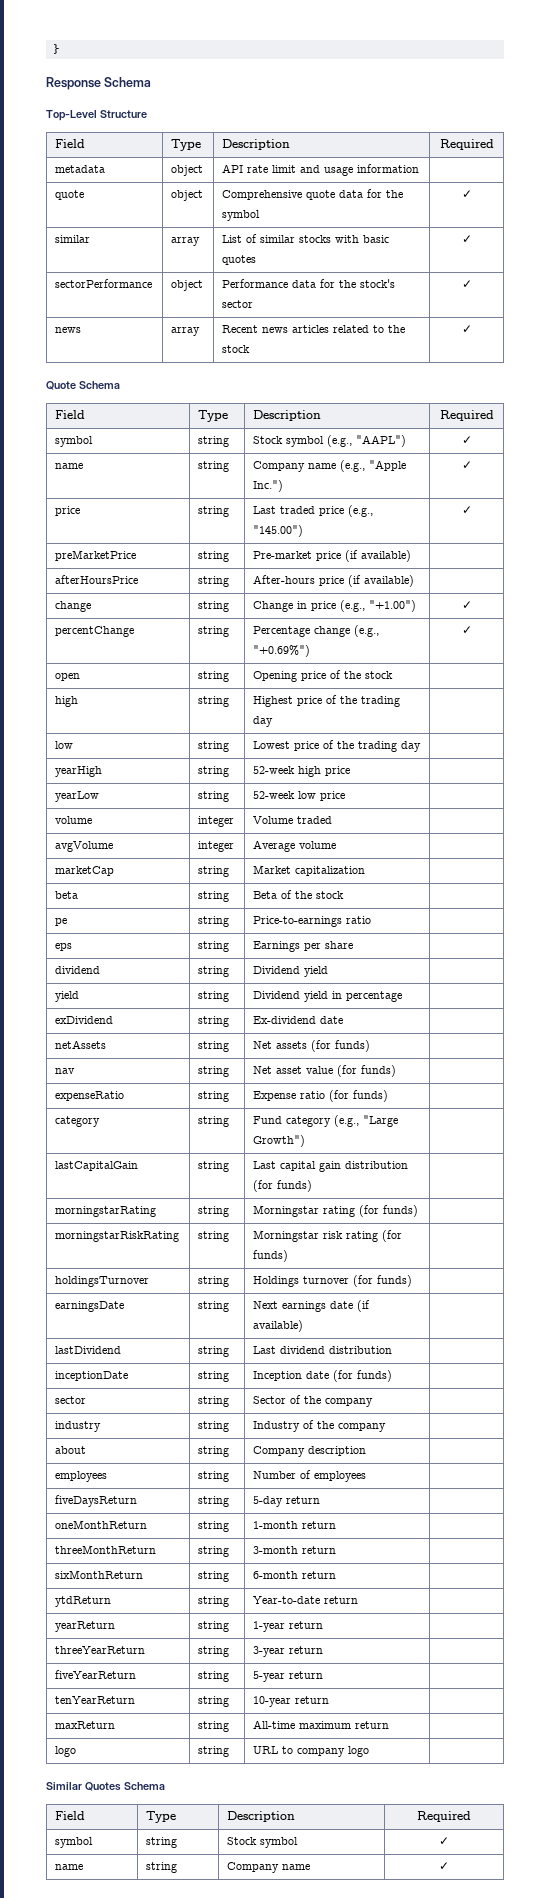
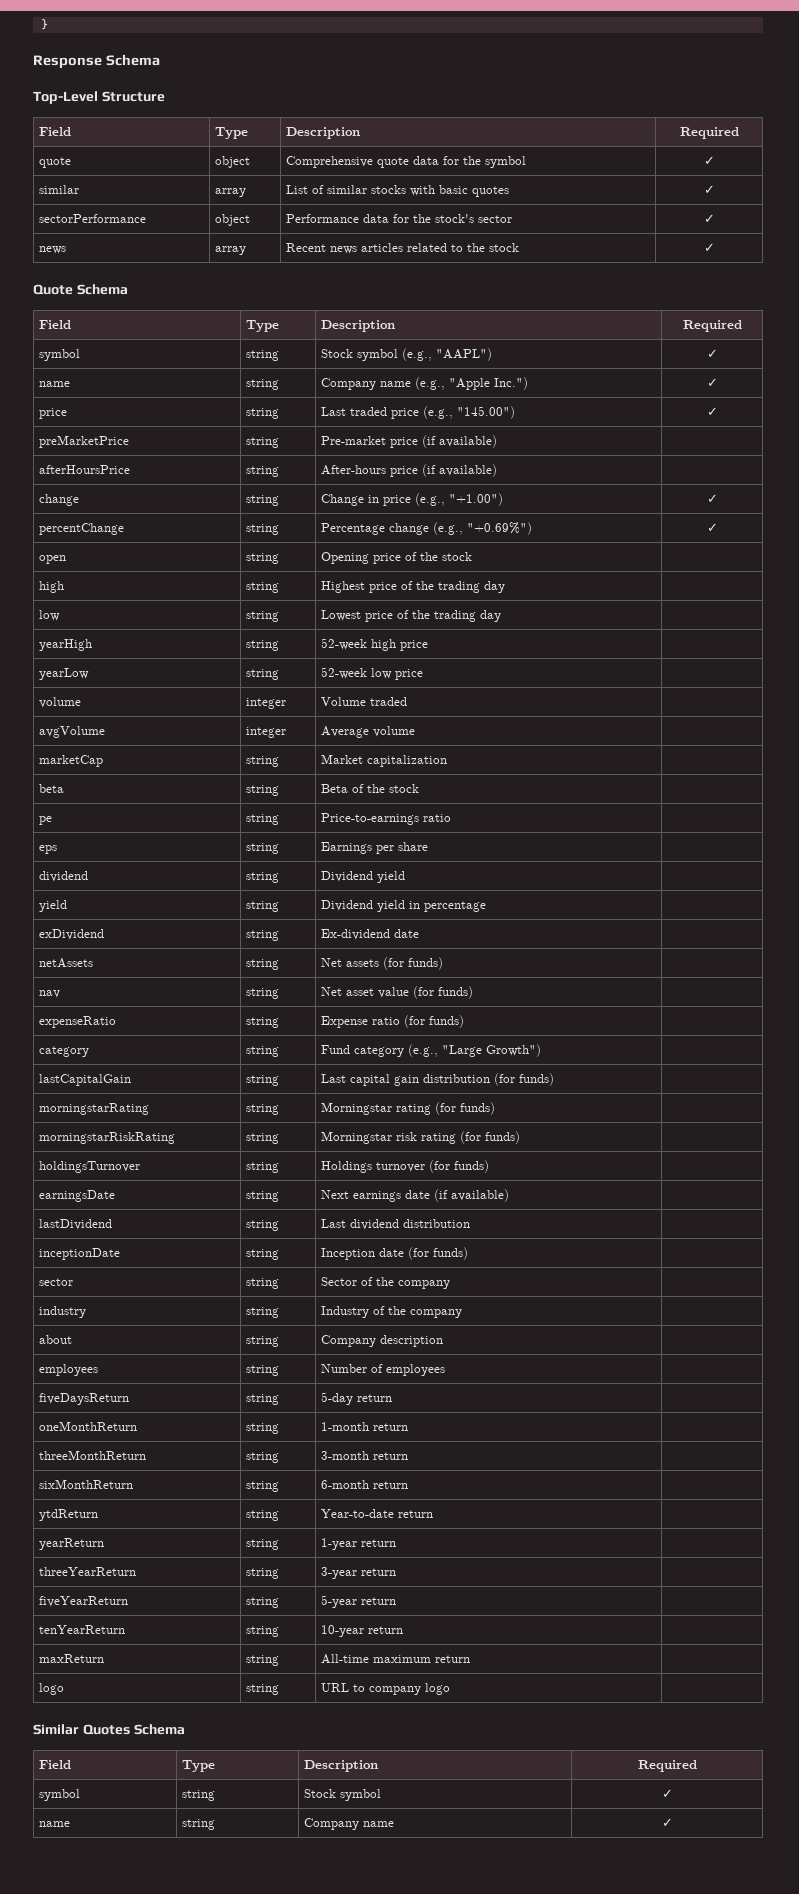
[55,165,106,173] [171,165,204,176] [222,164,420,176] // metadata | object | API rate limit and usage information | -> (739, 133) none

